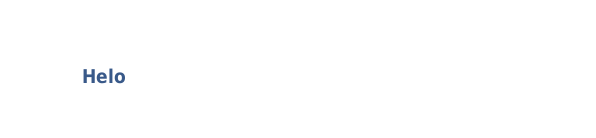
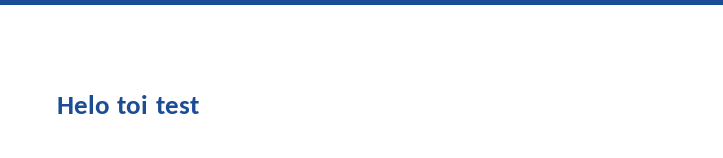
(126, 76) none -> [117,95,199,114] toi test

